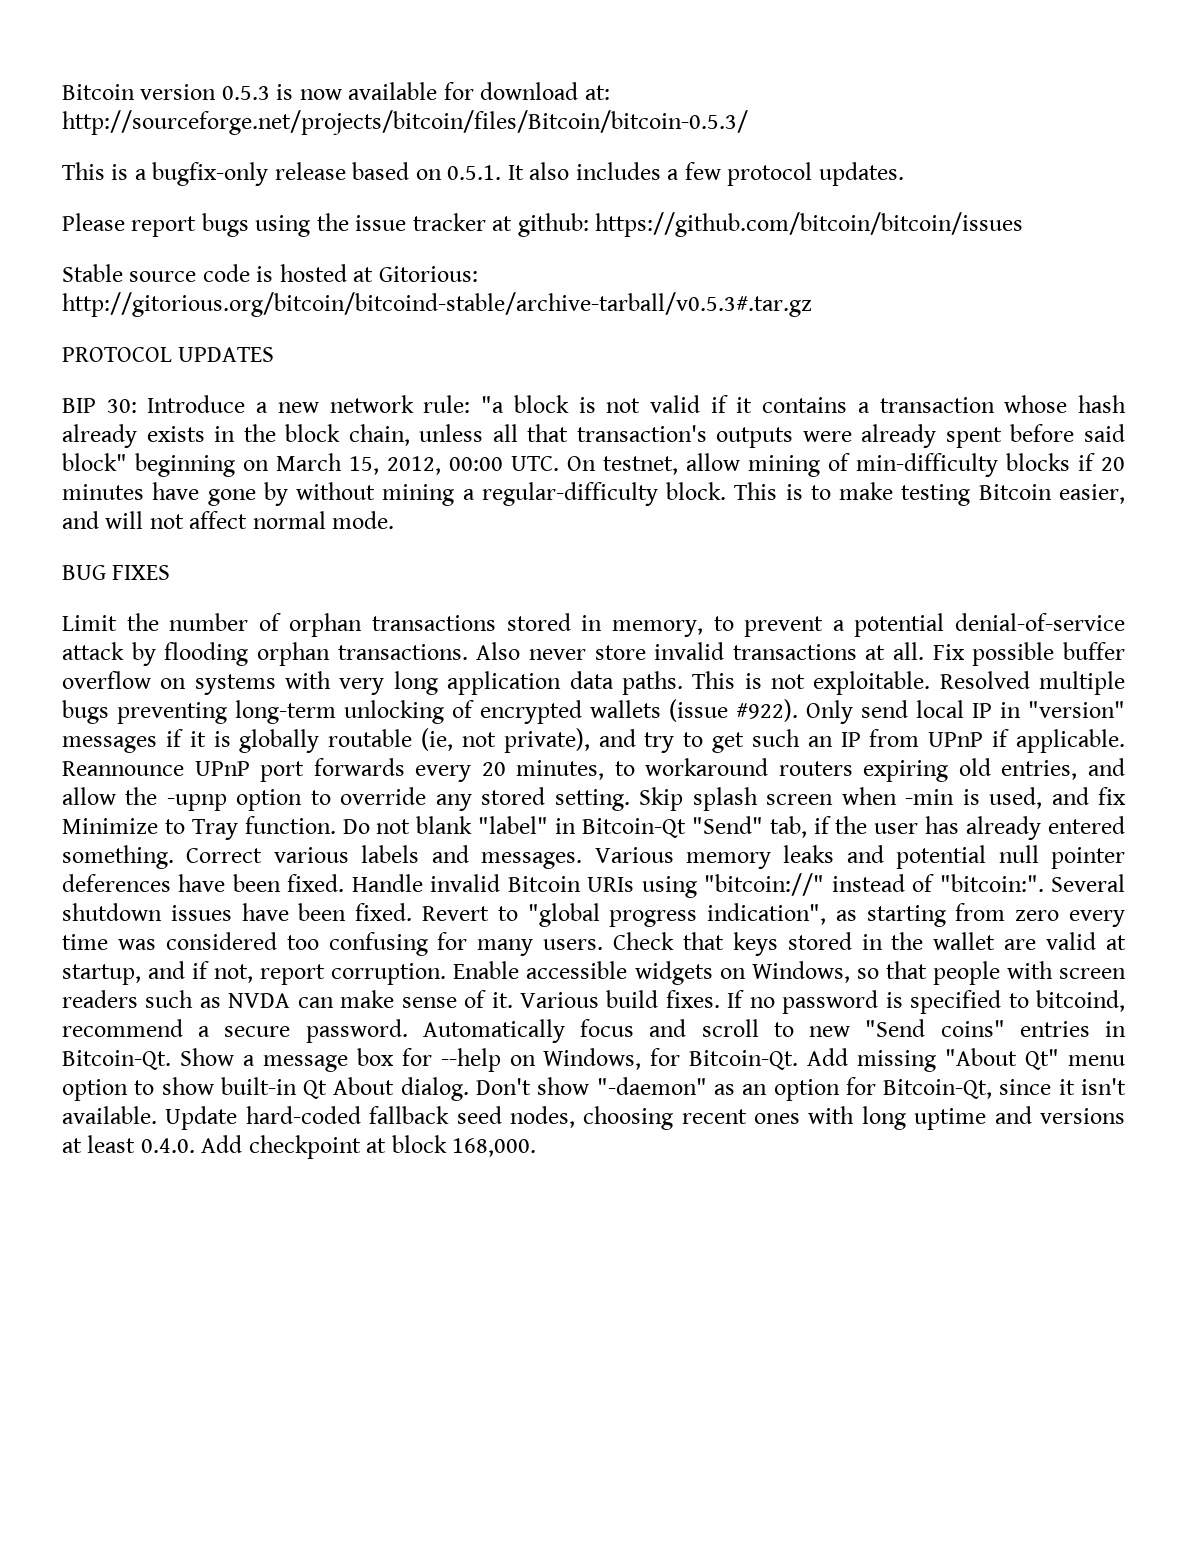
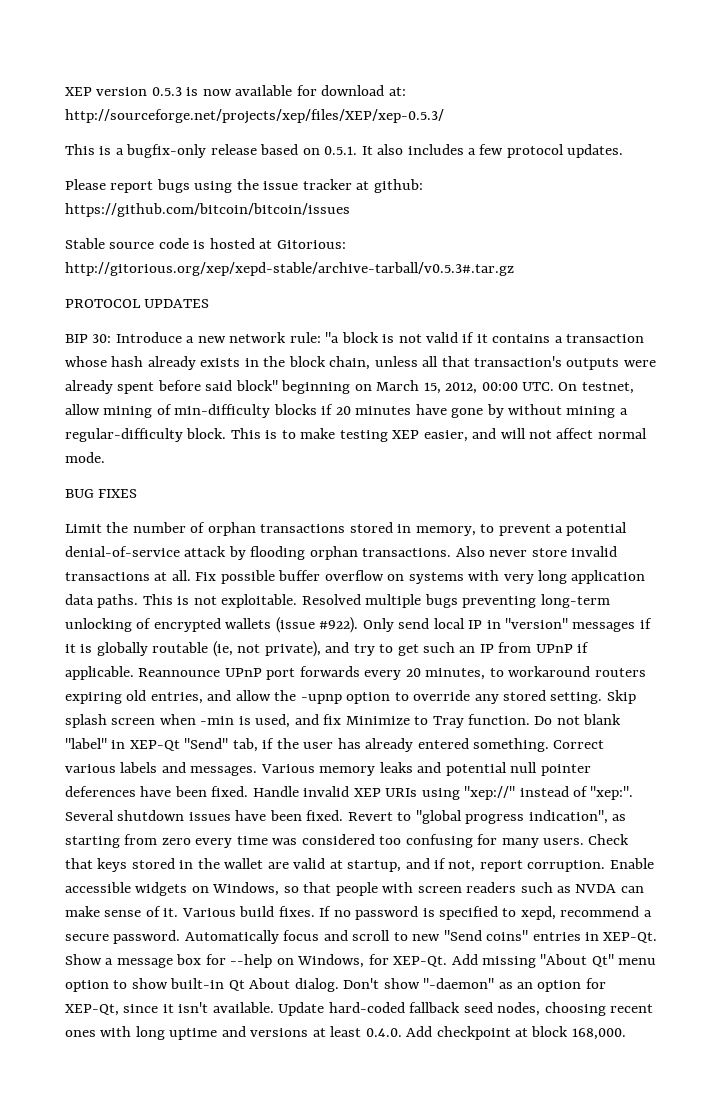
[62,84,135,100] Bitcoin -> [65,87,92,96] XEP
[62,110,748,135] http://sourceforge.net/projects/bitcoin/files/Bitcoin/bitcoin-0.5.3/ -> [65,109,444,124] http://sourceforge.net/projects/xep/files/XEP/xep-0.5.3/
[62,292,812,317] http://gitorious.org/bitcoin/bitcoind-stable/archive-tarball/v0.5.3#.tar.gz -> [65,262,514,276] http://gitorious.org/xep/xepd-stable/archive-tarball/v0.5.3#.tar.gz
[978,484,1052,500] Bitcoin -> [392,430,420,439] XEP
[581,818,686,838] Bitcoin-Qt -> [129,740,180,751] XEP-Qt
[507,876,581,892] Bitcoin -> [353,788,381,797] XEP
[704,873,825,896] "bitcoin://" -> [464,786,516,800] "xep://"
[939,874,1044,892] "bitcoin:". -> [590,786,634,800] "xep:".
[1036,990,1125,1012] bitcoind, -> [520,906,556,920] xepd,
[62,1050,171,1070] Bitcoin-Qt. -> [603,932,658,943] XEP-Qt.
[689,1050,799,1070] Bitcoin-Qt. -> [393,956,448,967] XEP-Qt.
[883,1079,993,1099] Bitcoin-Qt, -> [65,1004,119,1016] XEP-Qt,

